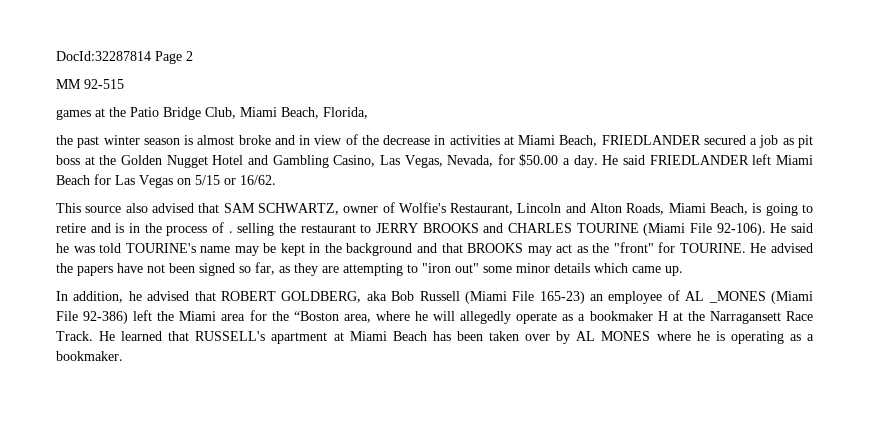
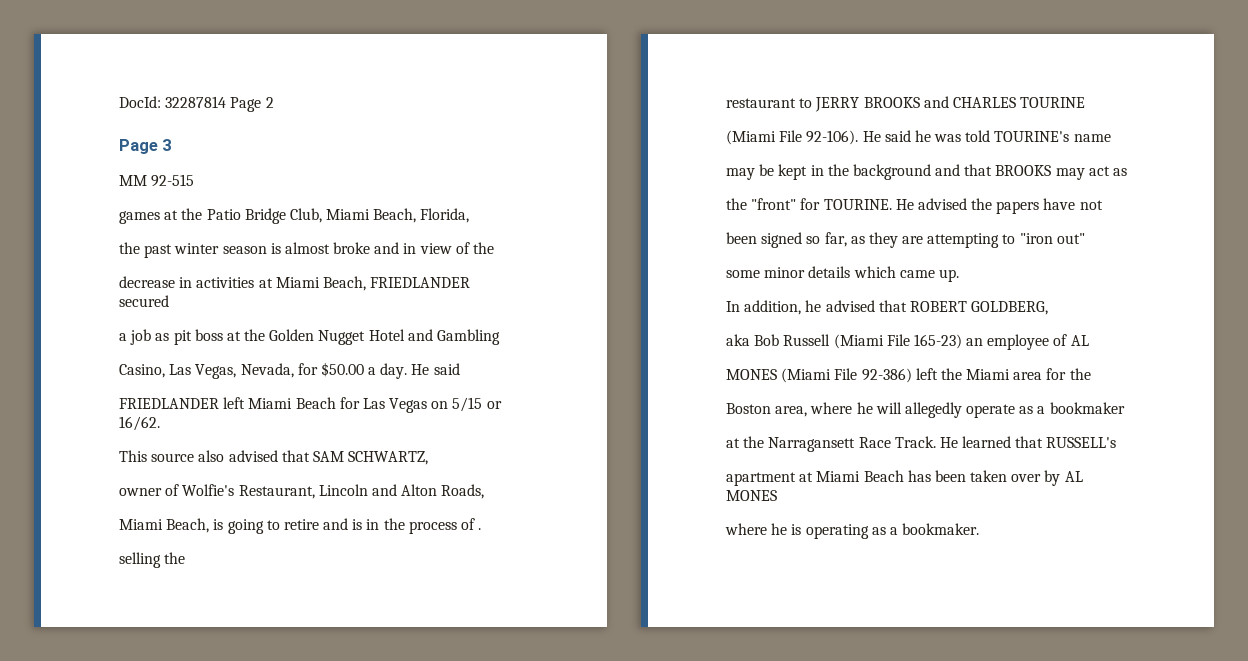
[56,51,151,61] DocId:32287814 -> [119,96,227,108] DocId: 32287814
(193, 56) none -> [119,139,172,154] // Page 3
(379, 140) none -> (495, 248) //
(746, 140) none -> (169, 301) //
(329, 161) none -> (501, 337) //
(646, 160) none -> (460, 369) //
(339, 209) none -> (429, 458) //
(665, 209) none -> (485, 491) //
(233, 232) none -> (482, 529) //
(296, 228) none -> (186, 558) //
(639, 228) none -> (1086, 102) //
(231, 249) none -> (1111, 138) //
(588, 249) none -> (1128, 172) //
(165, 268) none -> (1103, 205) //
(479, 268) none -> (1085, 238) //
(362, 297) none -> (1049, 308) //
[708,291,766,303] _MONES -> [726,369,777,380] // MONES
[293,311,339,321] “Boston -> [726,403,771,414] // Boston
[657,311,668,321] H -> (1125, 408) //
(266, 336) none -> (1117, 442) //
(651, 336) none -> (777, 495) //

